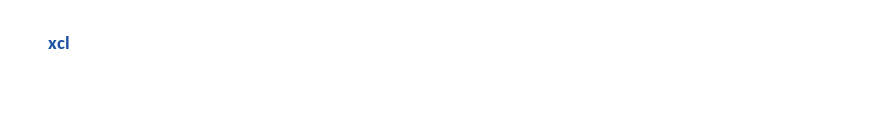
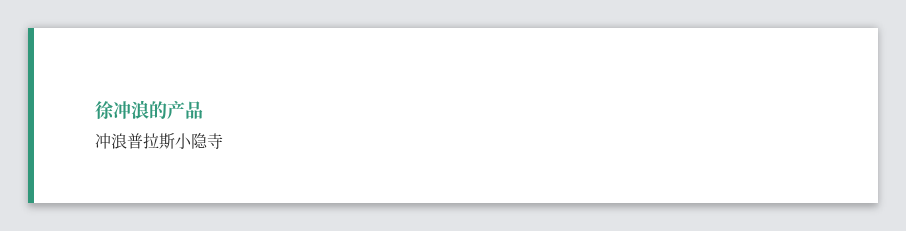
[48,36,70,49] xcl -> [95,100,203,120] [95,133,223,149] 徐冲浪的产品 // 冲浪普拉斯小隐寺

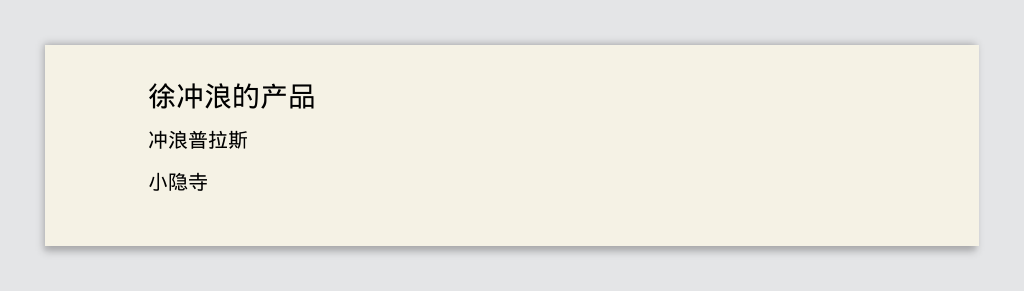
(175, 141) none -> (248, 139) //

